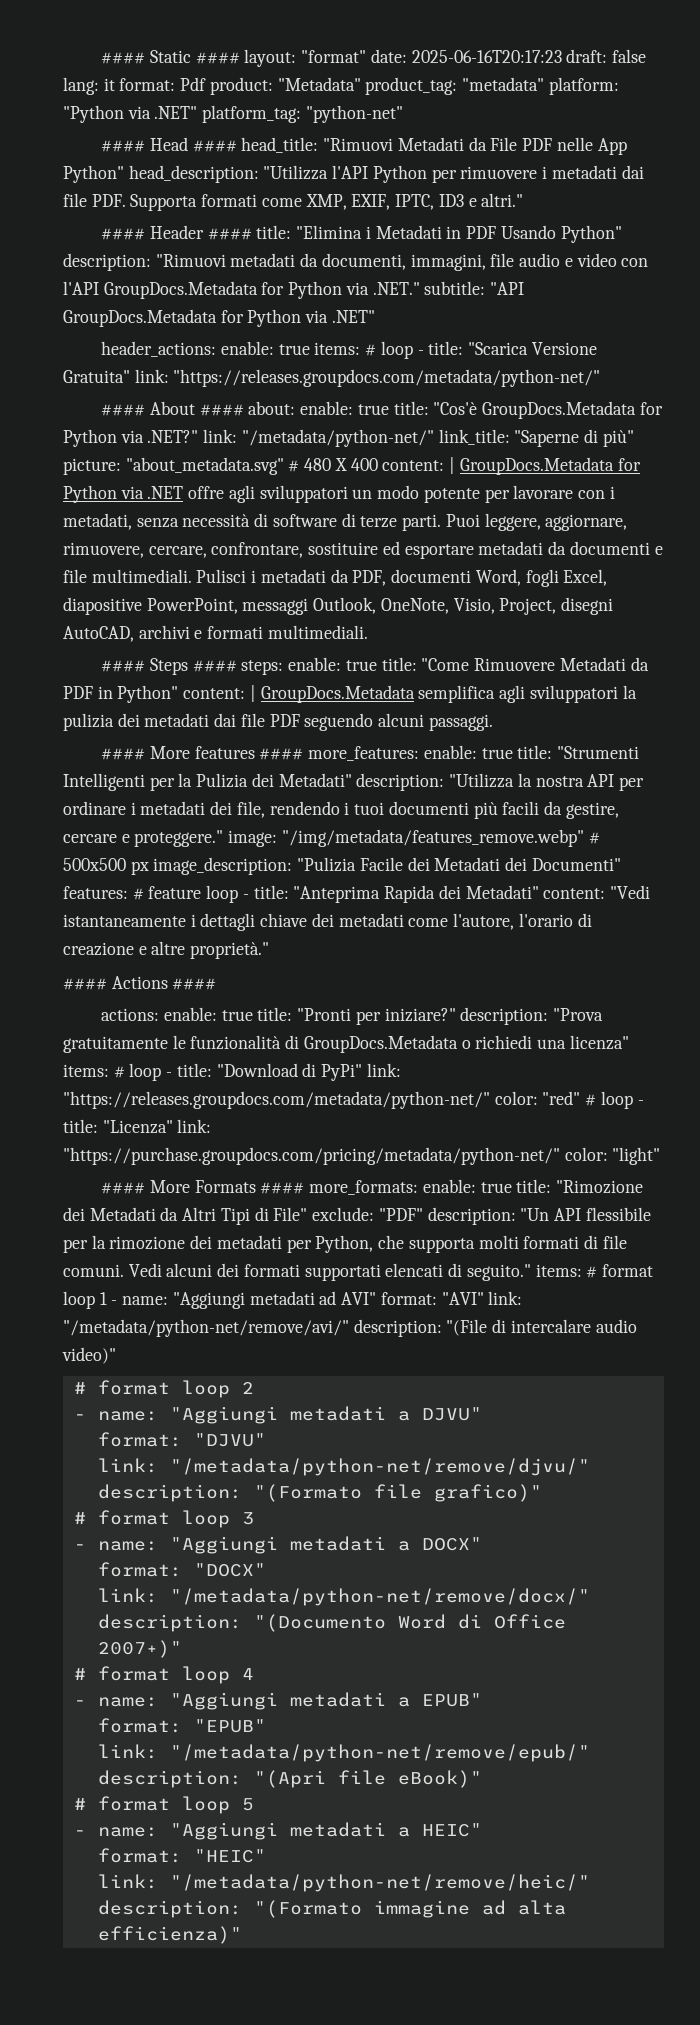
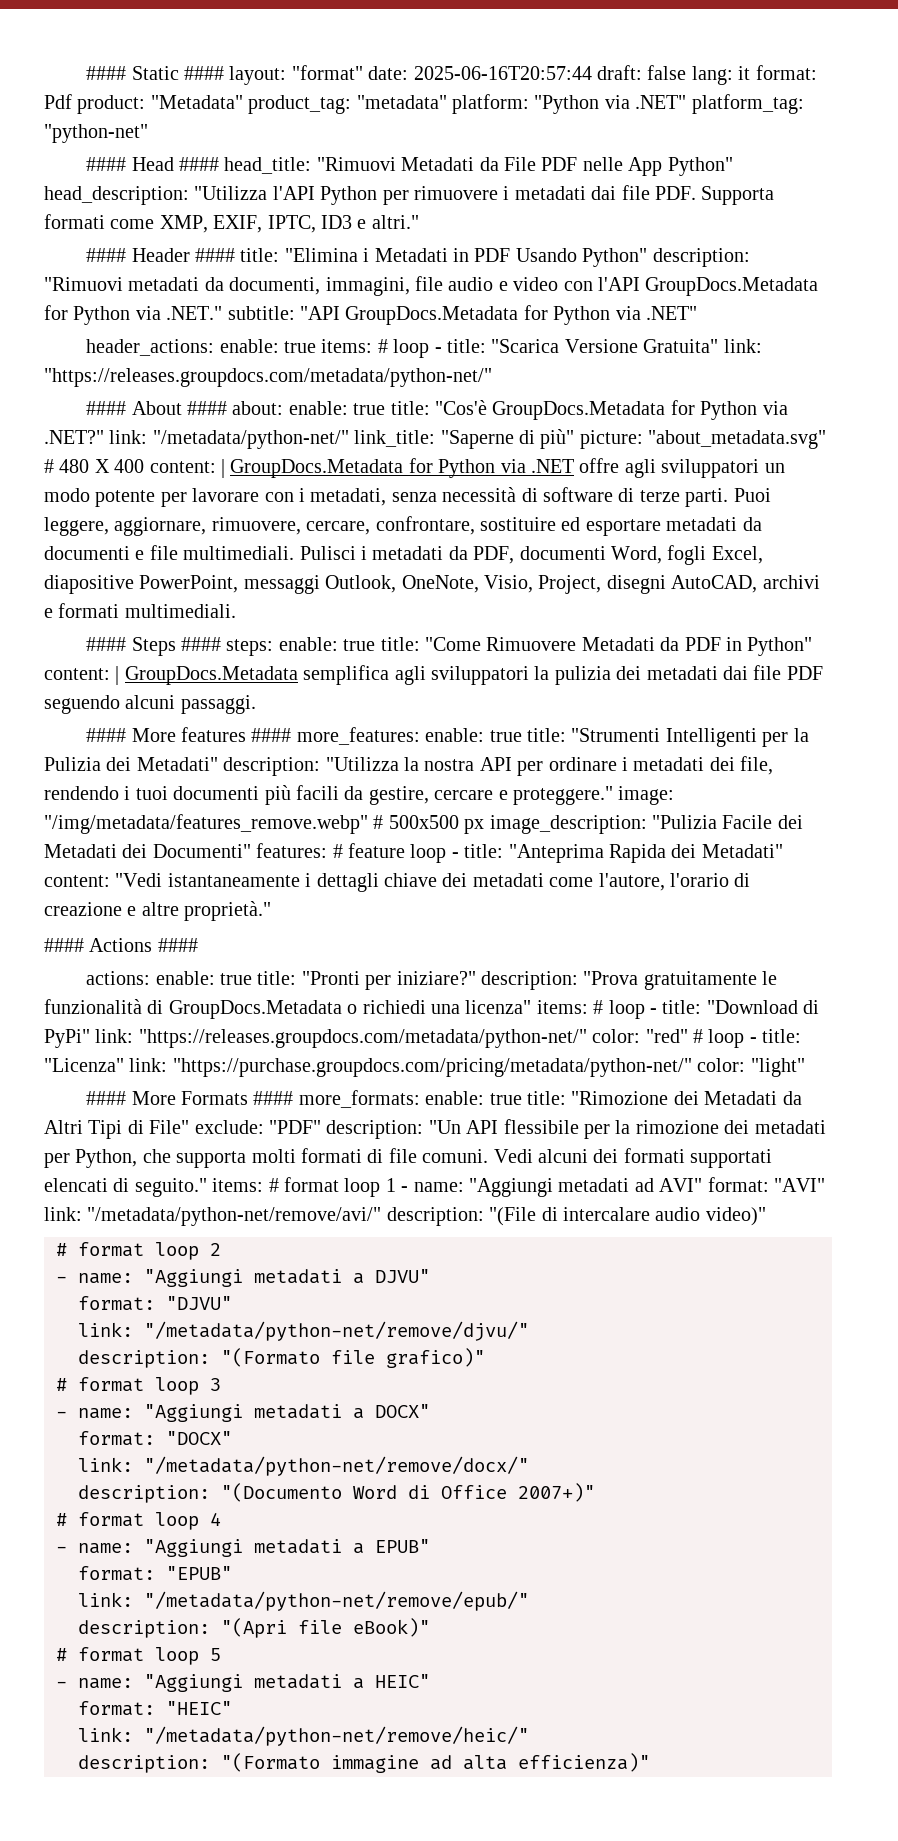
[411,50,562,63] 2025-06-16T20:17:23 -> [413,66,592,80] 2025-06-16T20:57:44

